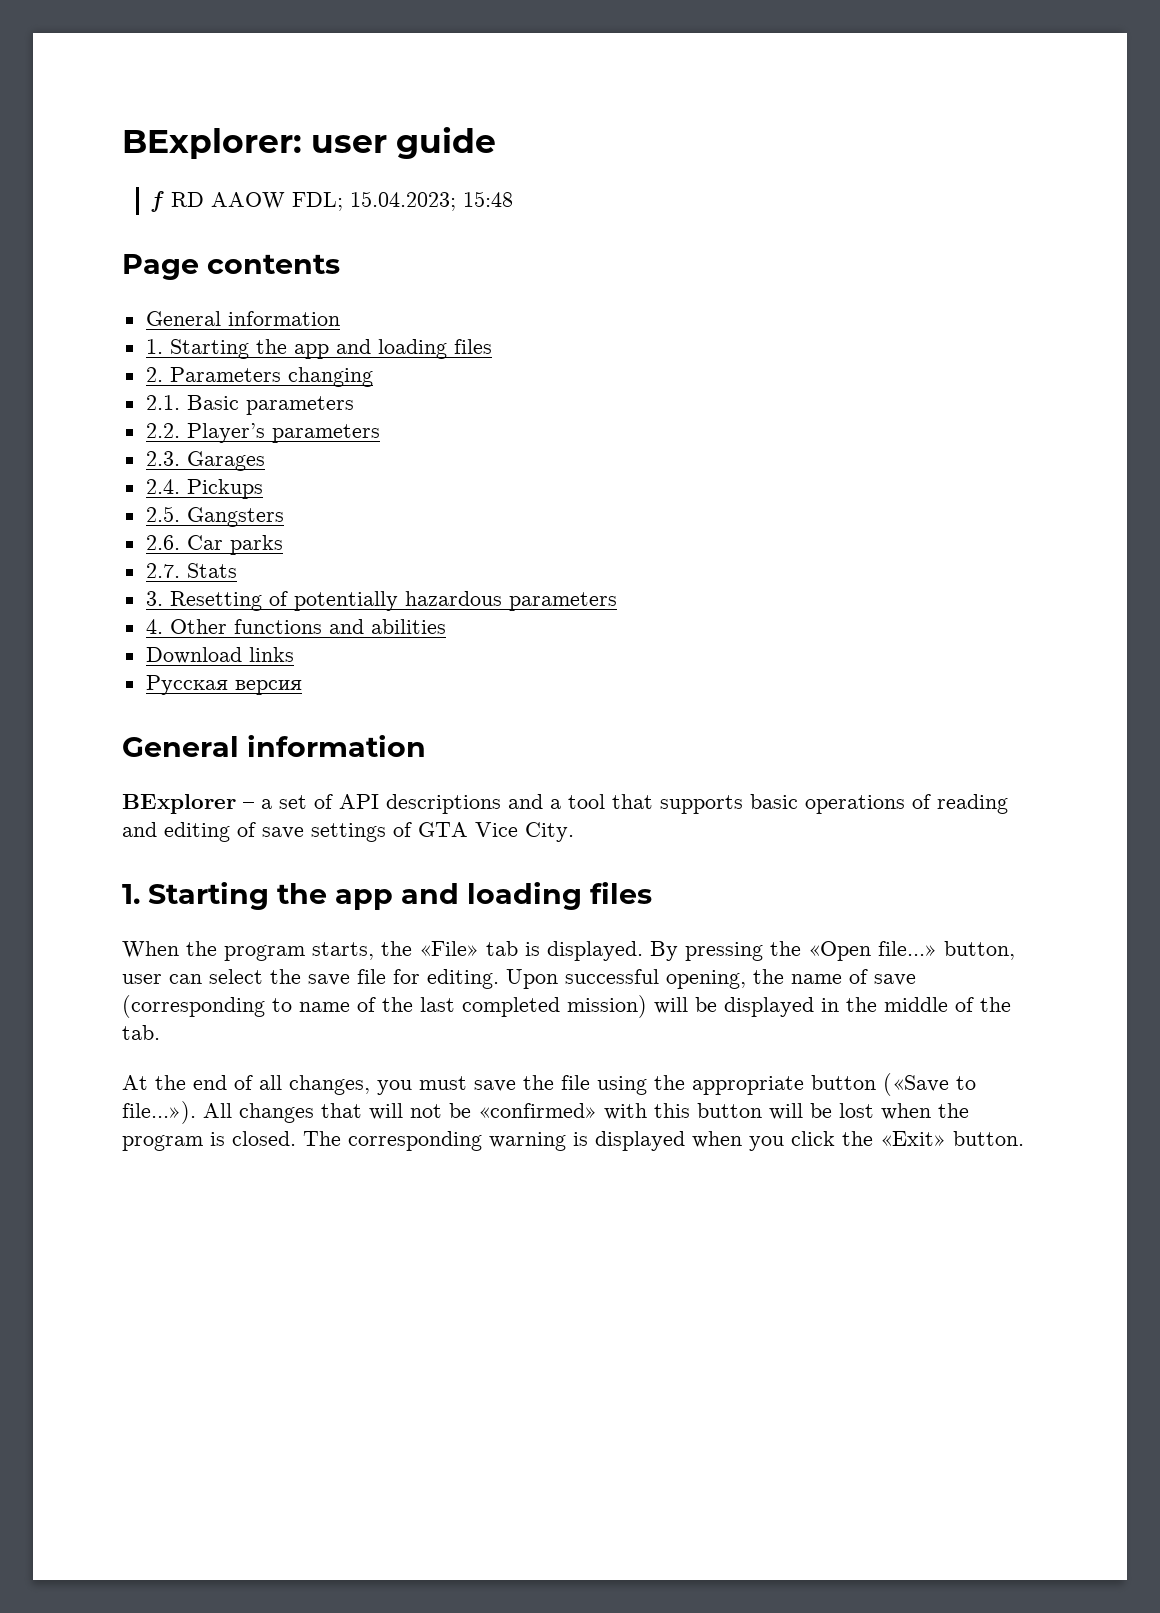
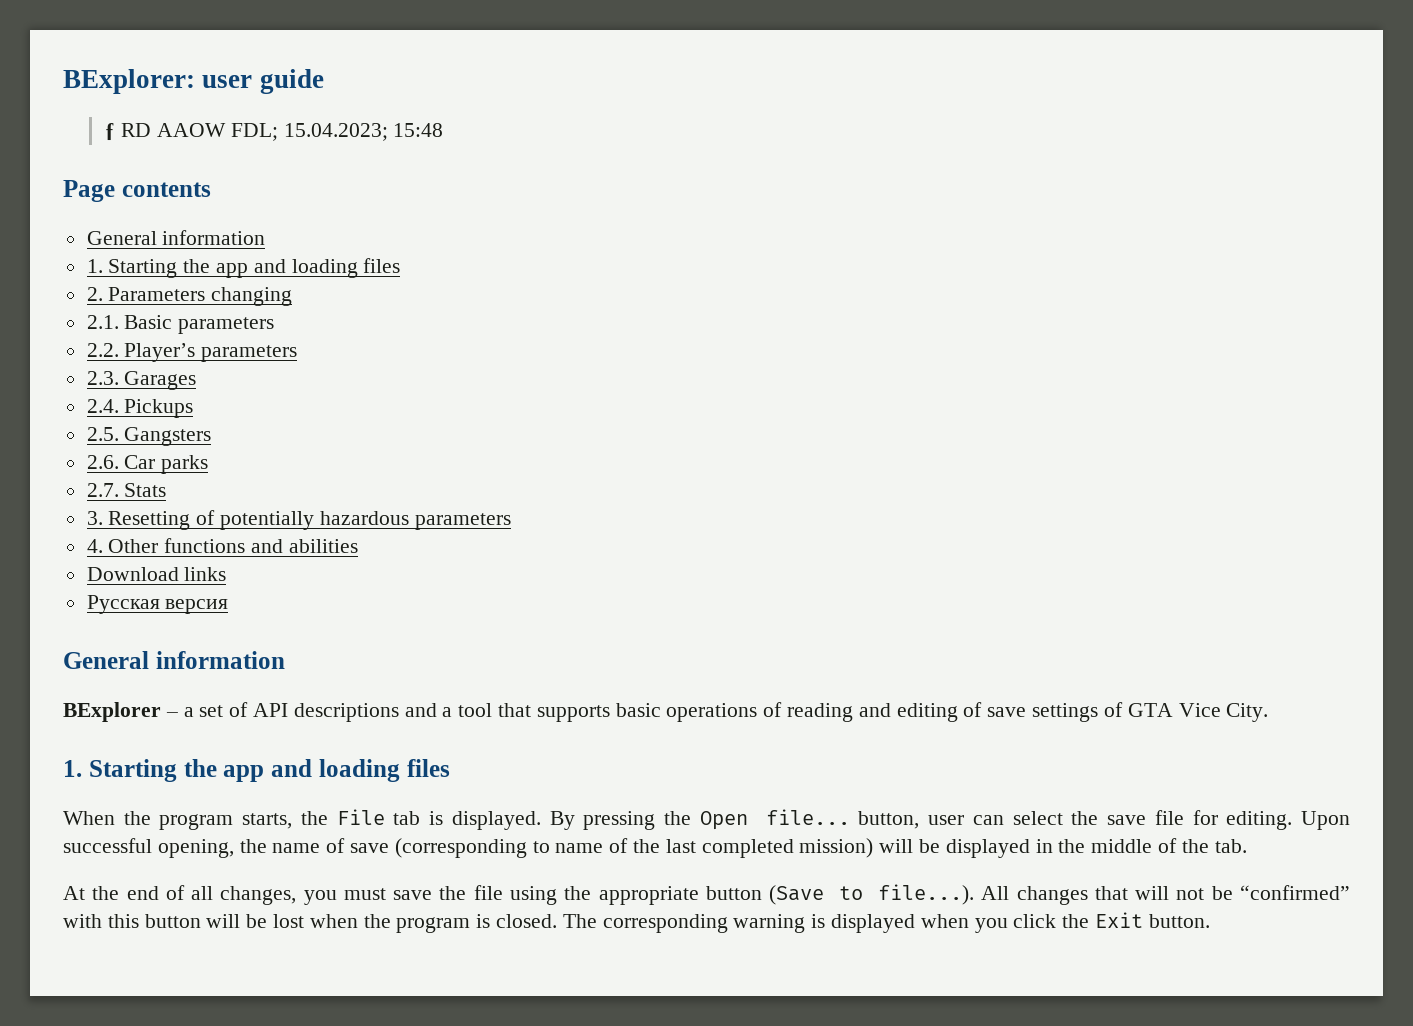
[419,941,479,956] «File» -> [336,809,385,825] File
[808,941,937,961] «Open file...» -> [699,809,850,830] Open file...
[883,1073,976,1096] [122,1101,196,1124] («Save to file...»). -> [769,884,975,905] (Save to file...).
[478,1103,597,1118] «confirmed» -> [1240,885,1351,900] “confirmed”
[880,1131,946,1146] «Exit» -> [1095,912,1144,928] Exit

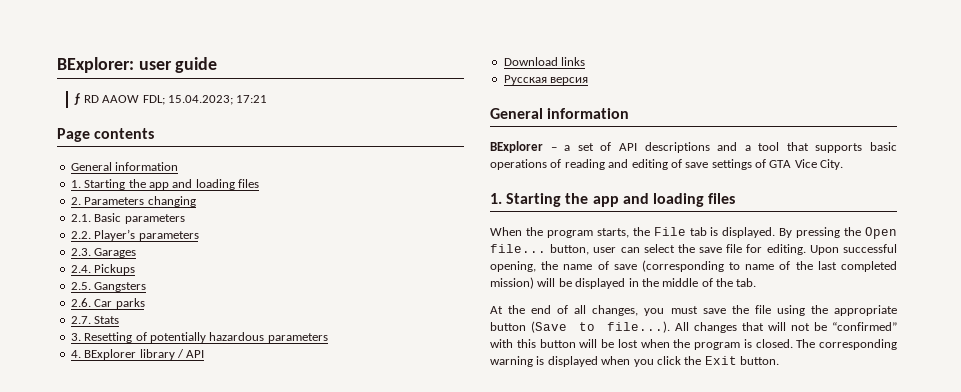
[393,123,444,137] 15:48 -> [236,95,268,103] 17:21
[108,538,358,553] Other functions and abilities -> [84,349,205,360] BExplorer library / API

